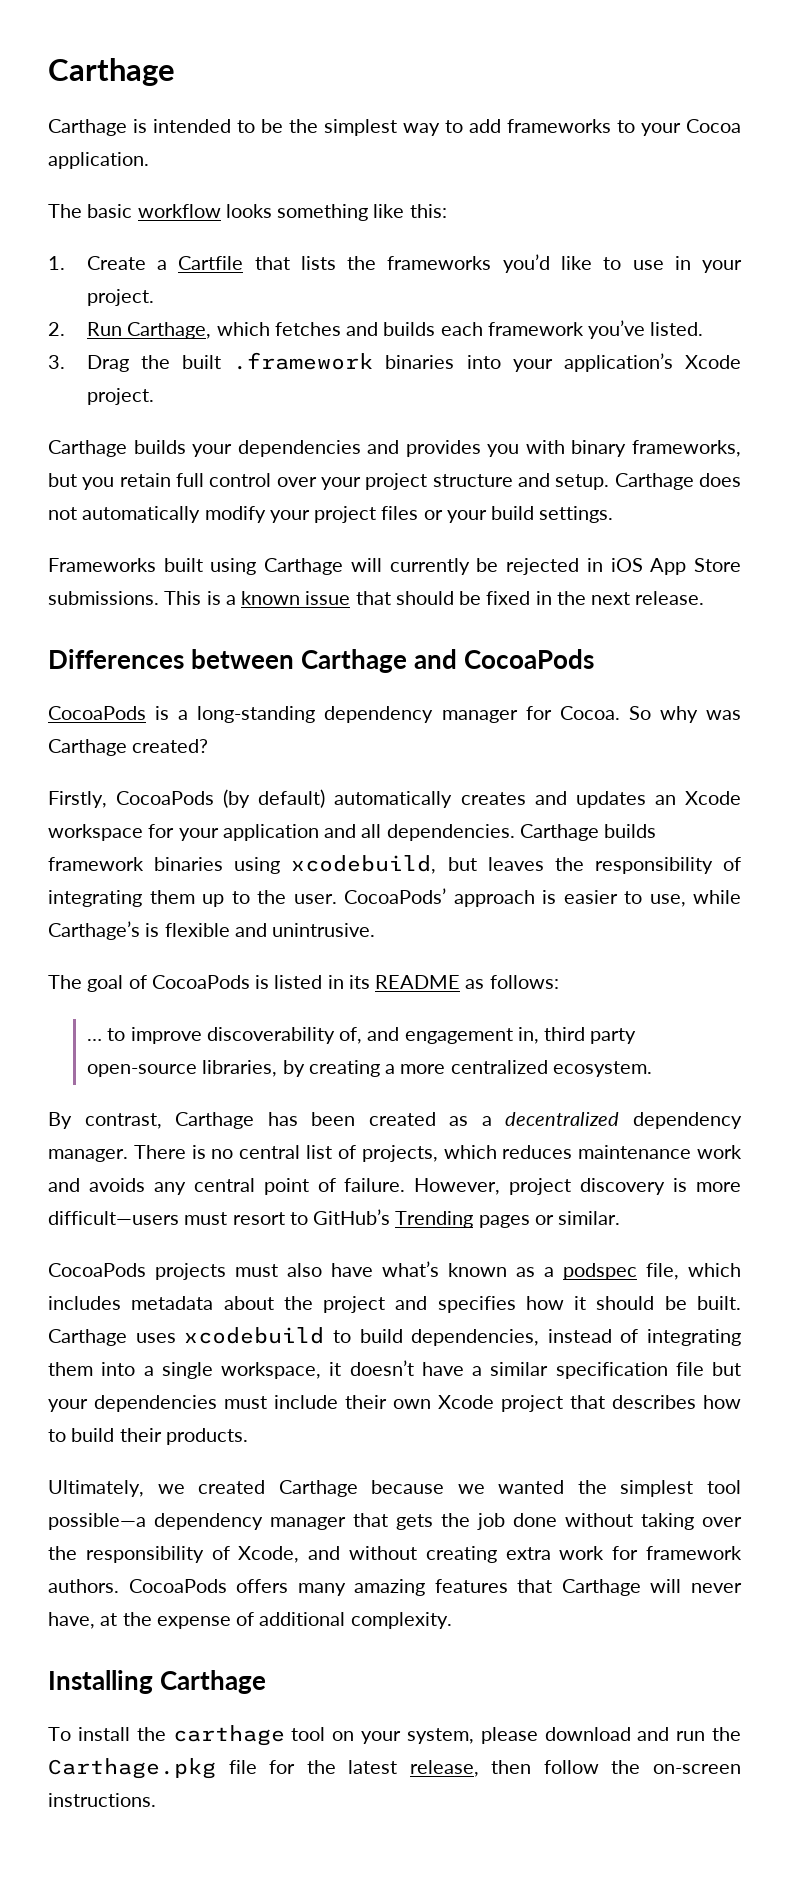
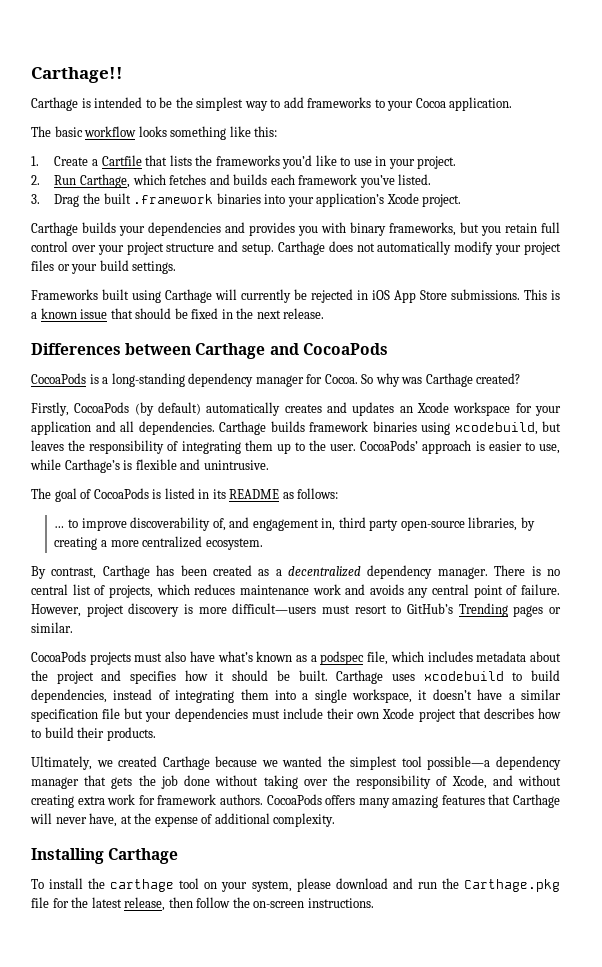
[48,58,175,86] Carthage -> [31,67,123,83] Carthage!!

